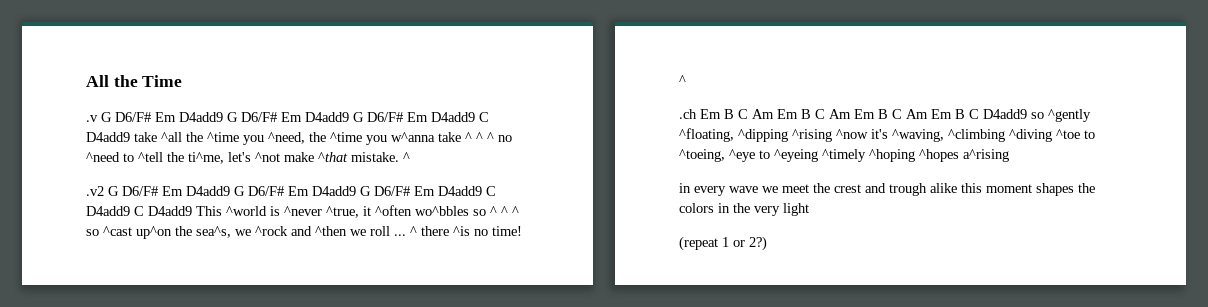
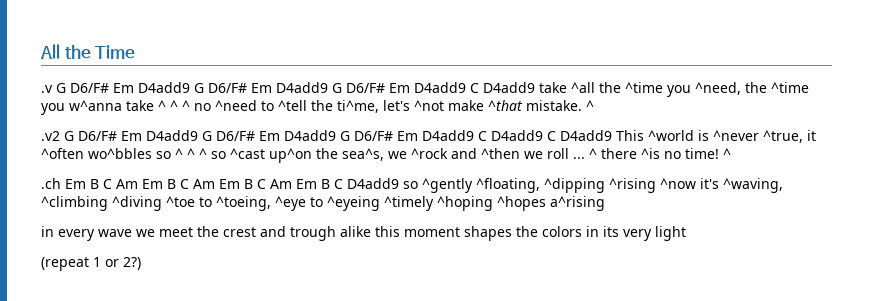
[733,203,750,213] the -> [603,226,619,237] its

